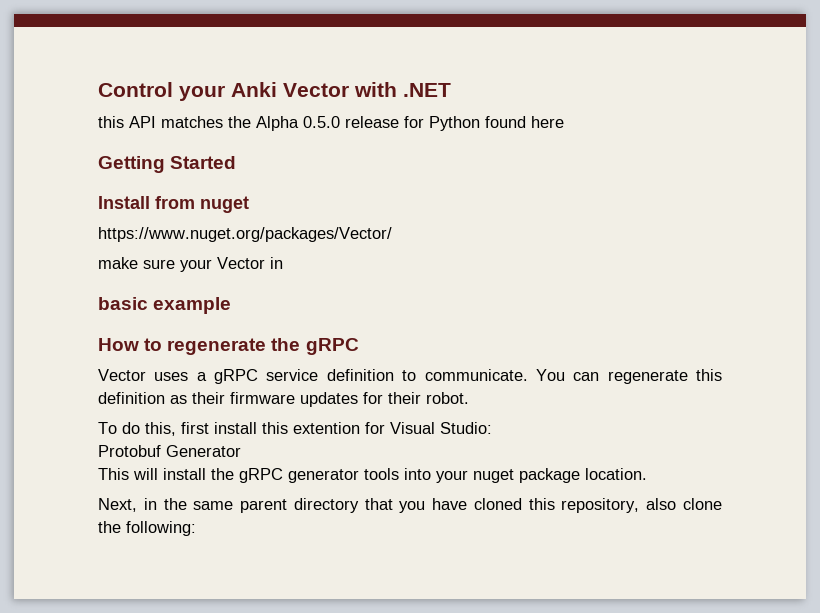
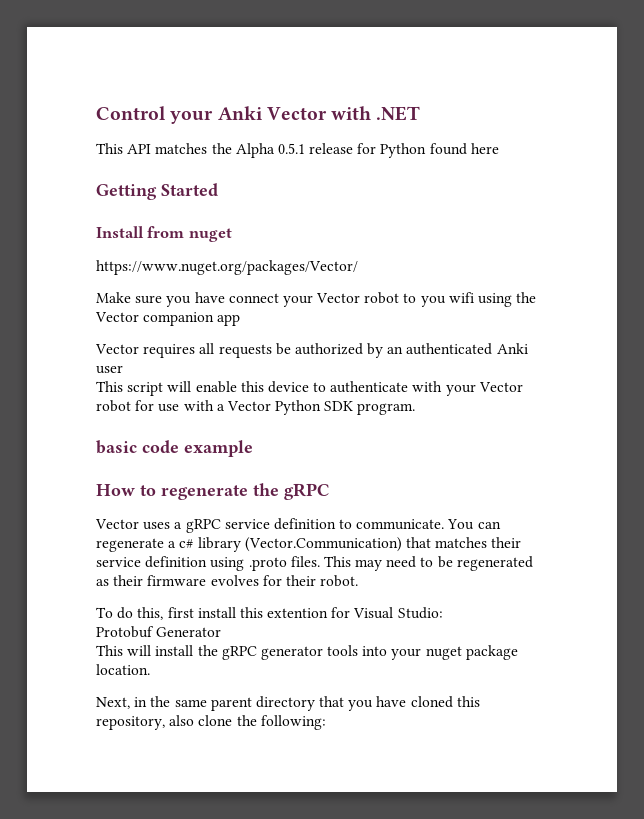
[98,116,124,128] this -> [96,143,123,154] This
[303,116,340,128] 0.5.0 -> [277,143,305,154] 0.5.1
[98,257,283,272] make sure your Vector in -> [96,292,537,307] [95,312,241,326] [95,343,528,358] [96,365,123,374] [96,381,523,396] [96,400,416,415] Make sure you have connect your Vector robot to you wifi using the Vector companion app // Vector requires all requests be authorized by an authenticated Anki user // This script will enable this device to authenticate with your Vector robot for use with a Vector Python SDK program.
(148, 303) none -> [142,440,179,453] code
[696,369,723,381] [98,392,165,404] this definition -> [168,537,522,552] [96,556,533,571] a c# library (Vector.Communication) that matches their service definition using .proto files. This may need to be regenerated
[300,392,358,407] updates -> [210,575,259,586] evolves

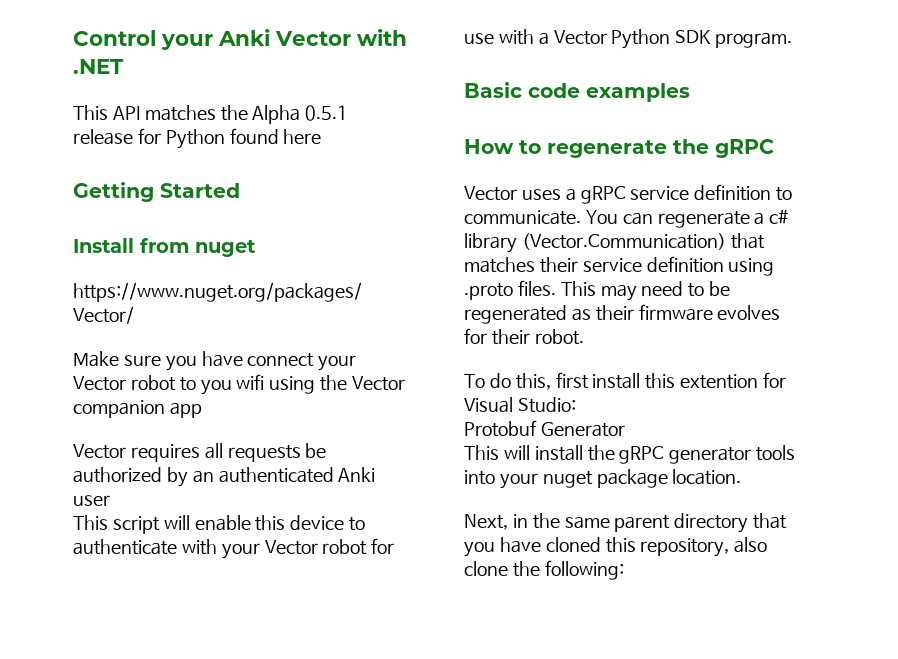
[96,440,253,457] basic code example -> [464,82,690,102] Basic code examples

